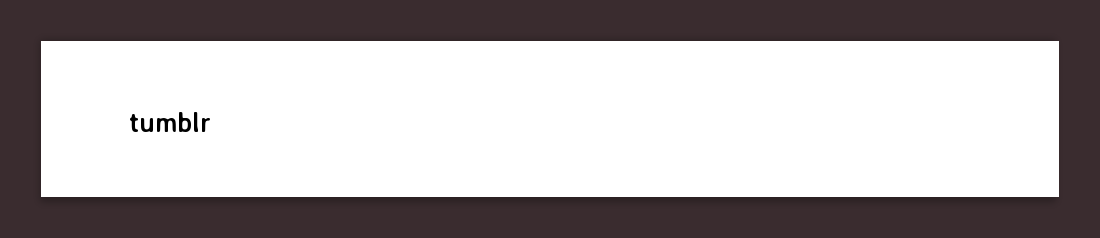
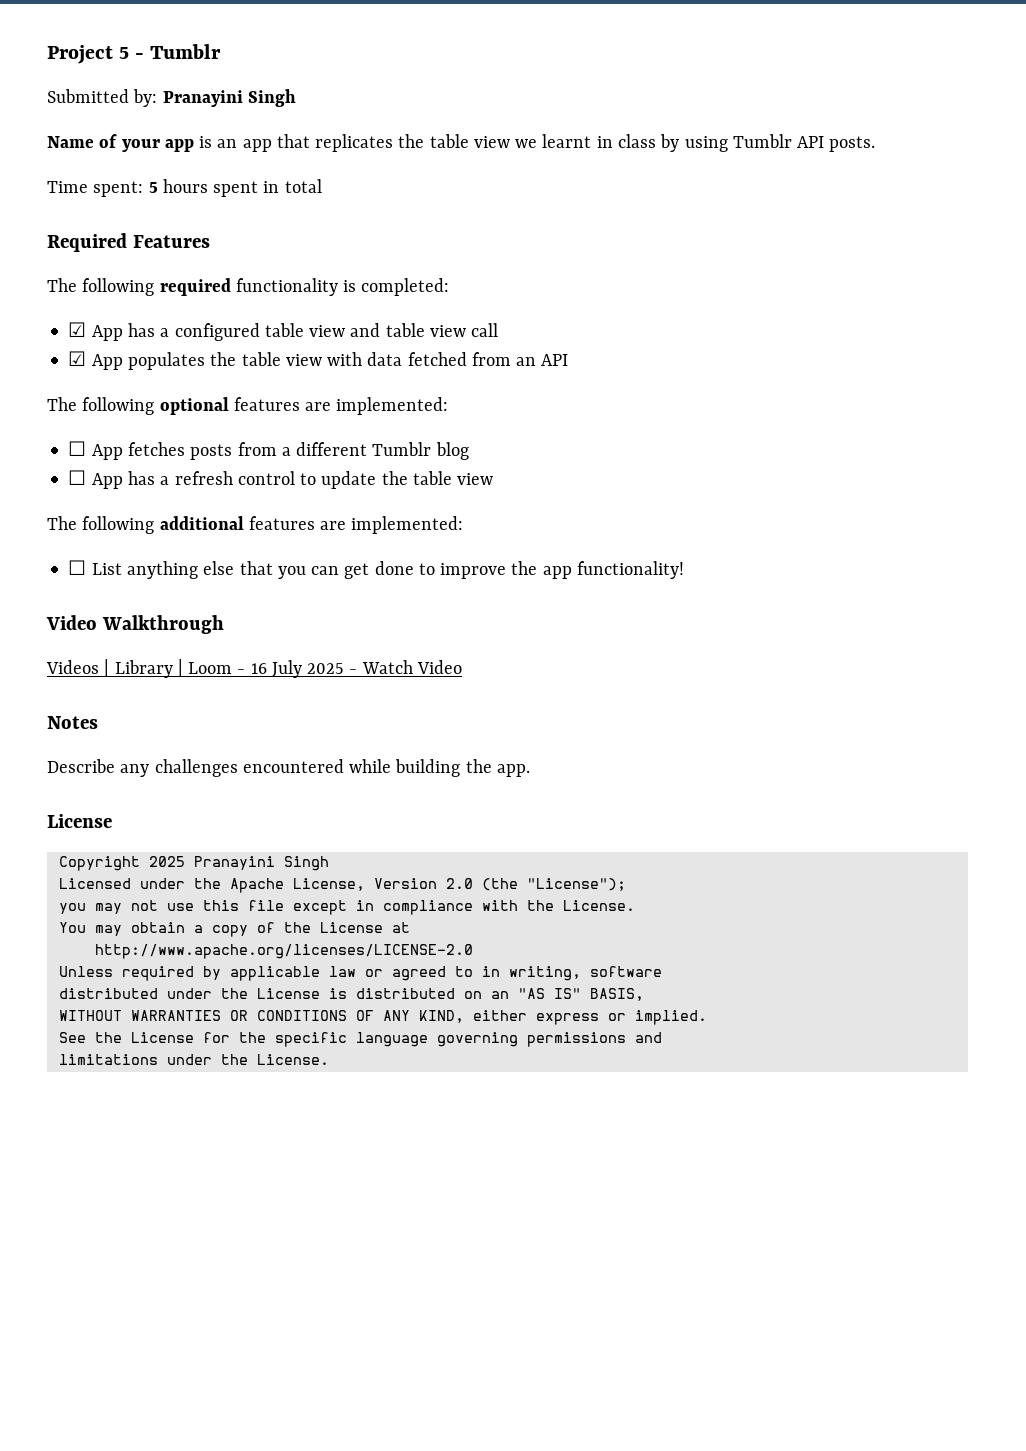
[129,112,211,132] tumblr -> [47,44,222,64] [47,89,296,107] [47,134,876,152] [47,179,322,197] [47,233,210,252] [47,278,450,296] [68,322,499,341] [68,351,569,370] [47,397,449,415] [68,441,469,460] [68,470,494,489] [47,516,464,534] [68,560,684,579] [46,615,224,634] [46,659,462,678] [47,716,98,729] [47,759,530,777] [47,814,112,828] [58,856,329,871] [58,878,626,893] [58,900,635,915] [58,922,410,937] [94,944,473,959] [58,966,662,981] [58,988,644,1001] [58,1010,707,1025] [58,1032,662,1047] [58,1054,329,1065] Project 5 - Tumblr // Submitted by: Pranayini Singh // Name of your app is an app that replicates the table view we learnt in class by using Tumblr API posts. // Time spent: 5 hours spent in total // Required Features // The following required functionality is completed: // ☑ App has a configured table view and table view call // ☑ App populates the table view with data fetched from an API // The following optional features are implemented: // ☐ App fetches posts from a different Tumblr blog // ☐ App has a refresh control to update the table view // The following additional features are implemented: // ☐ List anything else that you can get done to improve the app functionality! // Video Walkthrough // Videos | Library | Loom - 16 July 2025 - Watch Video // Notes // Describe any challenges encountered while building the app. // License // Copyright 2025 Pranayini Singh // Licensed under the Apache License, Version 2.0 (the "License"); // you may not use this file except in compliance with the License. // You may obtain a copy of the License at // http://www.apache.org/licenses/LICENSE-2.0 // Unless required by applicable law or agreed to in writing, software // distributed under the License is distributed on an "AS IS" BASIS, // WITHOUT WARRANTIES OR CONDITIONS OF ANY KIND, either express or implied. // See the License for the specific language governing permissions and // limitations under the License.

